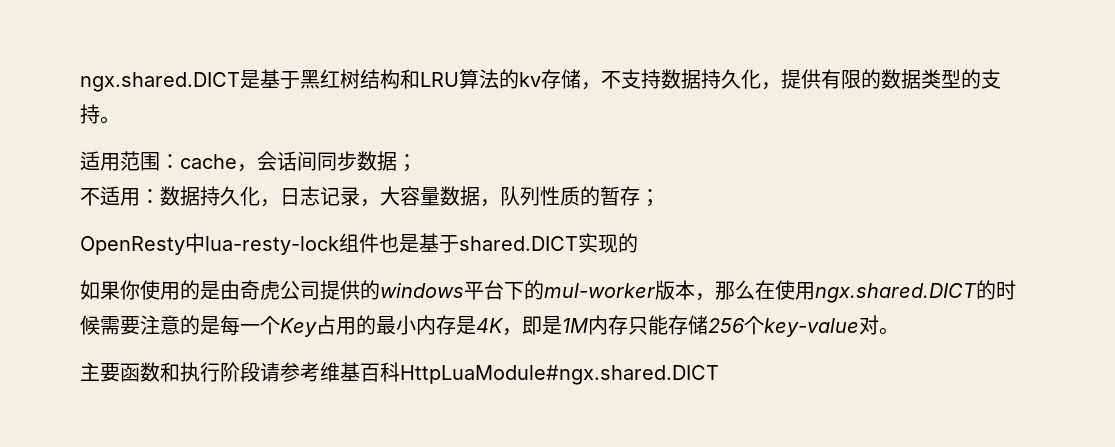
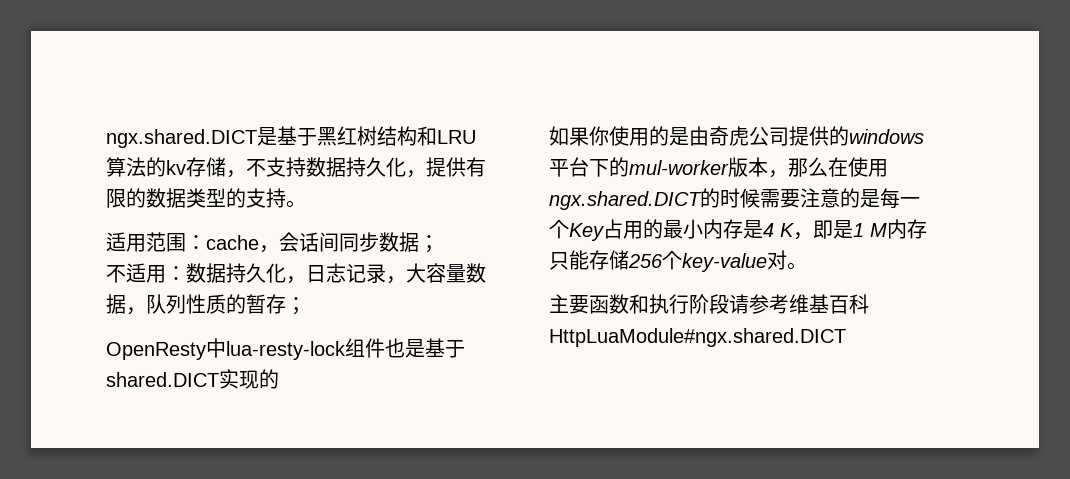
[476,316,588,336] 4K，即是1M -> [763,220,887,240] 4 K，即是1 M

